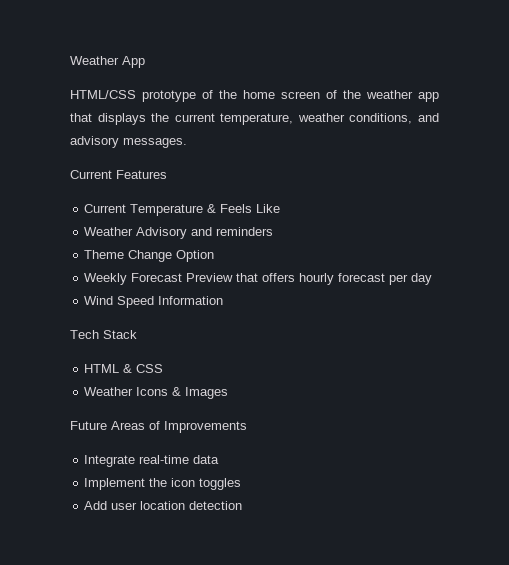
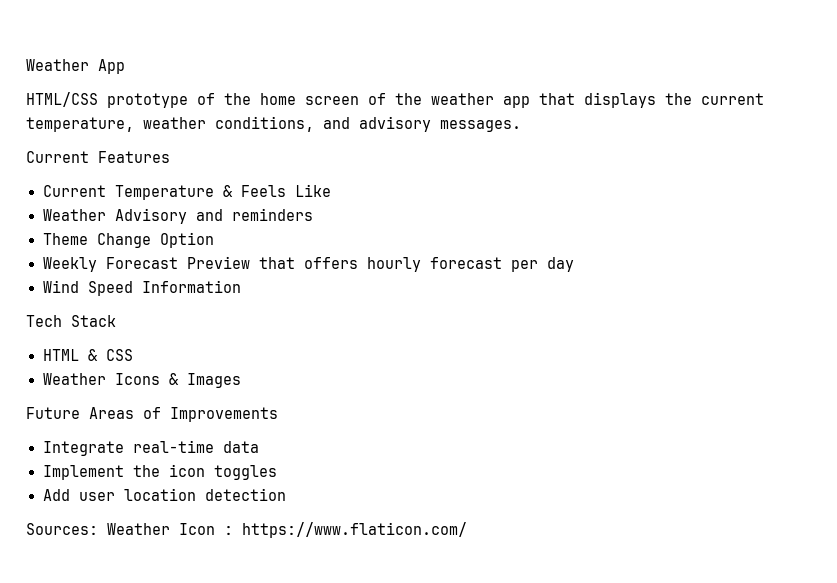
(243, 505) none -> [26,522,467,538] // Sources: Weather Icon : https://www.flaticon.com/

